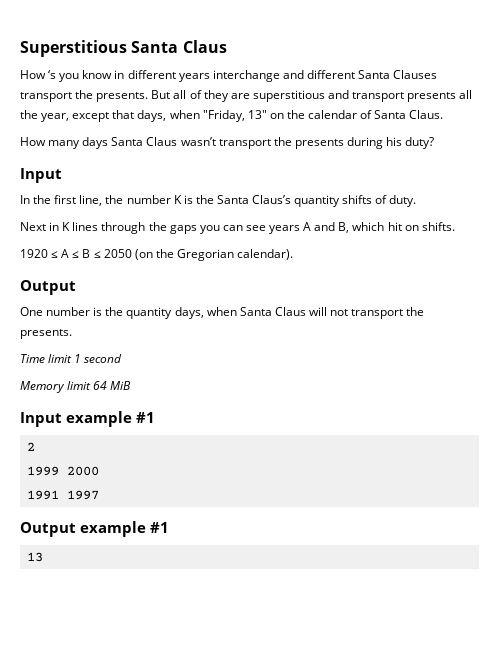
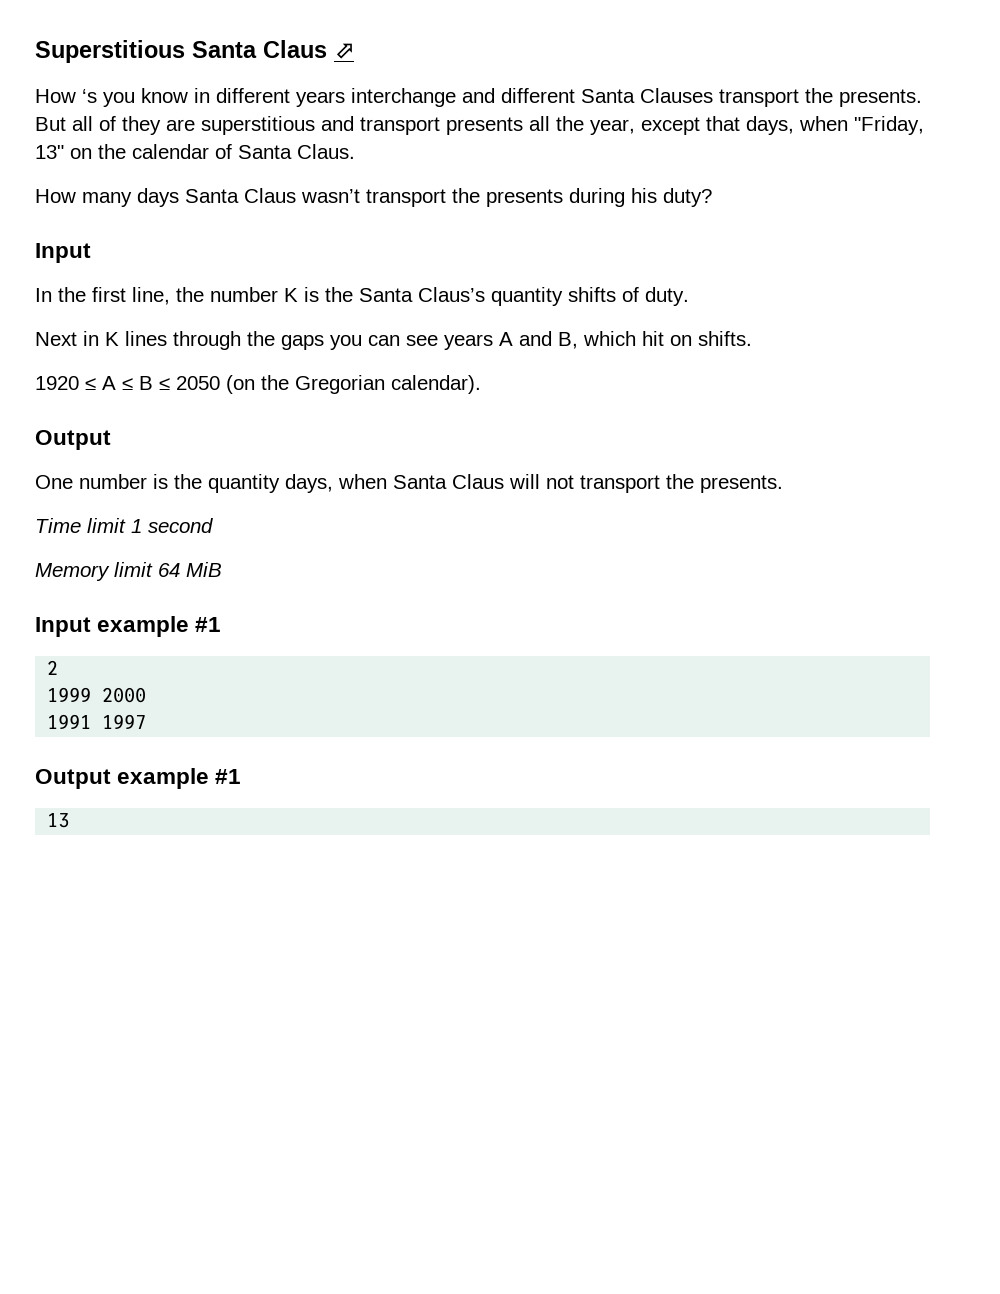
(227, 46) none -> [334,43,354,59] ⬀

